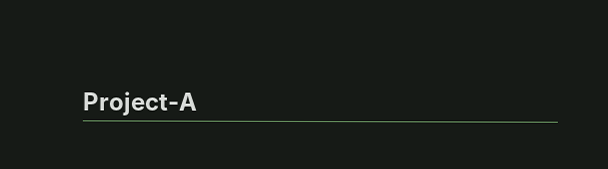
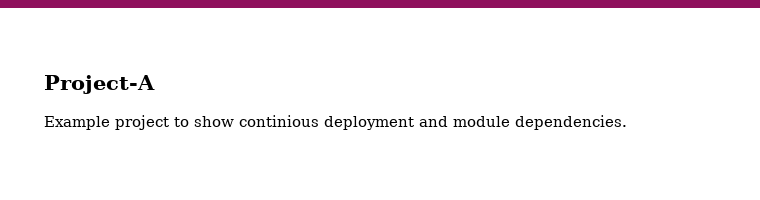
(197, 103) none -> [44,115,627,130] // Example project to show continious deployment and module dependencies.

